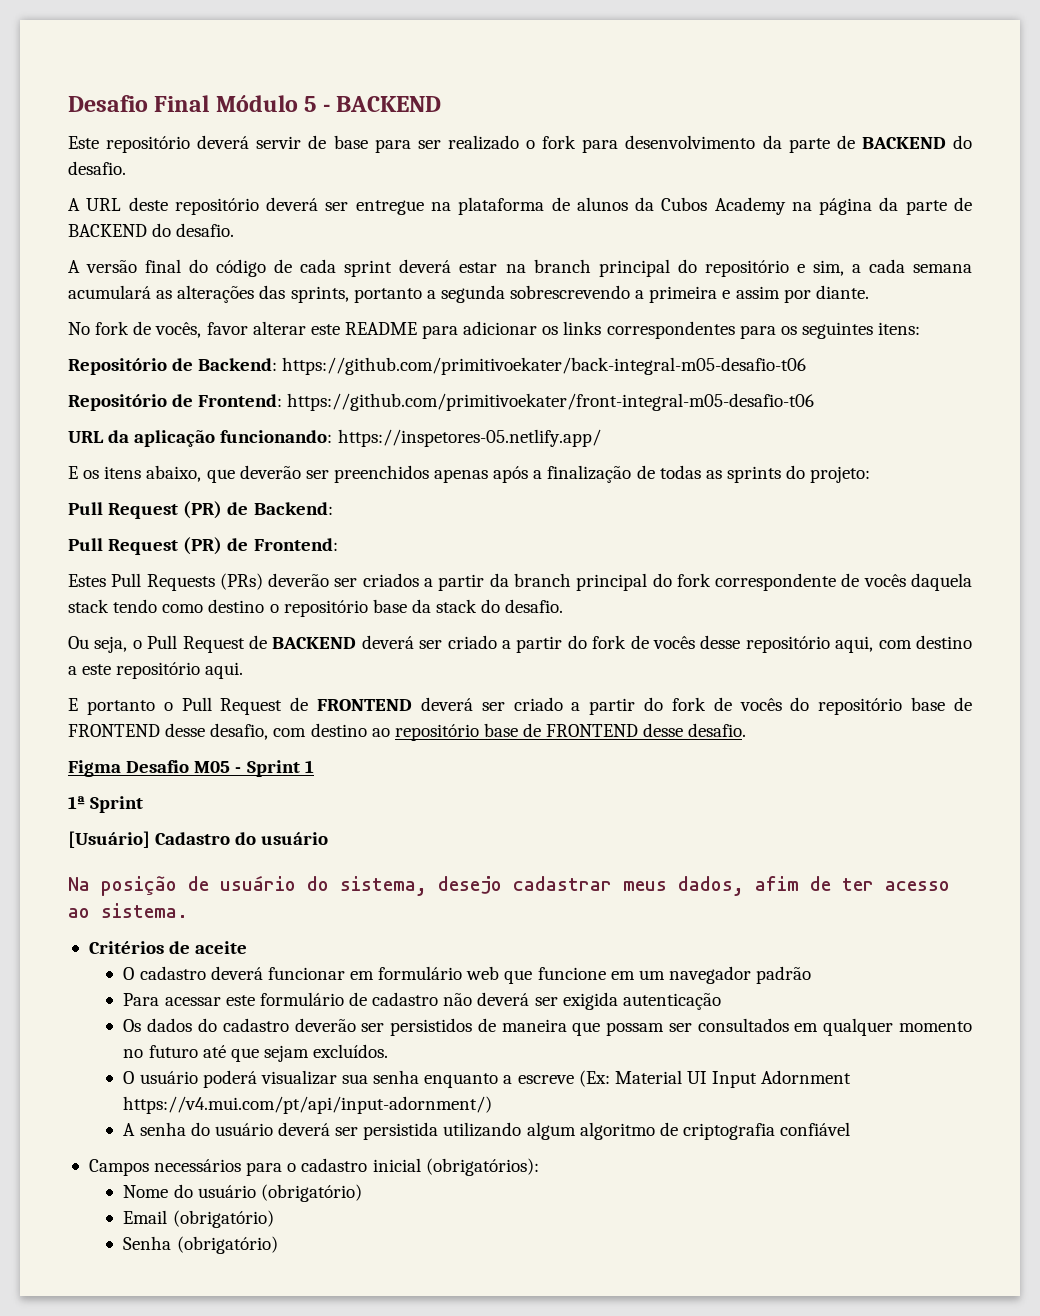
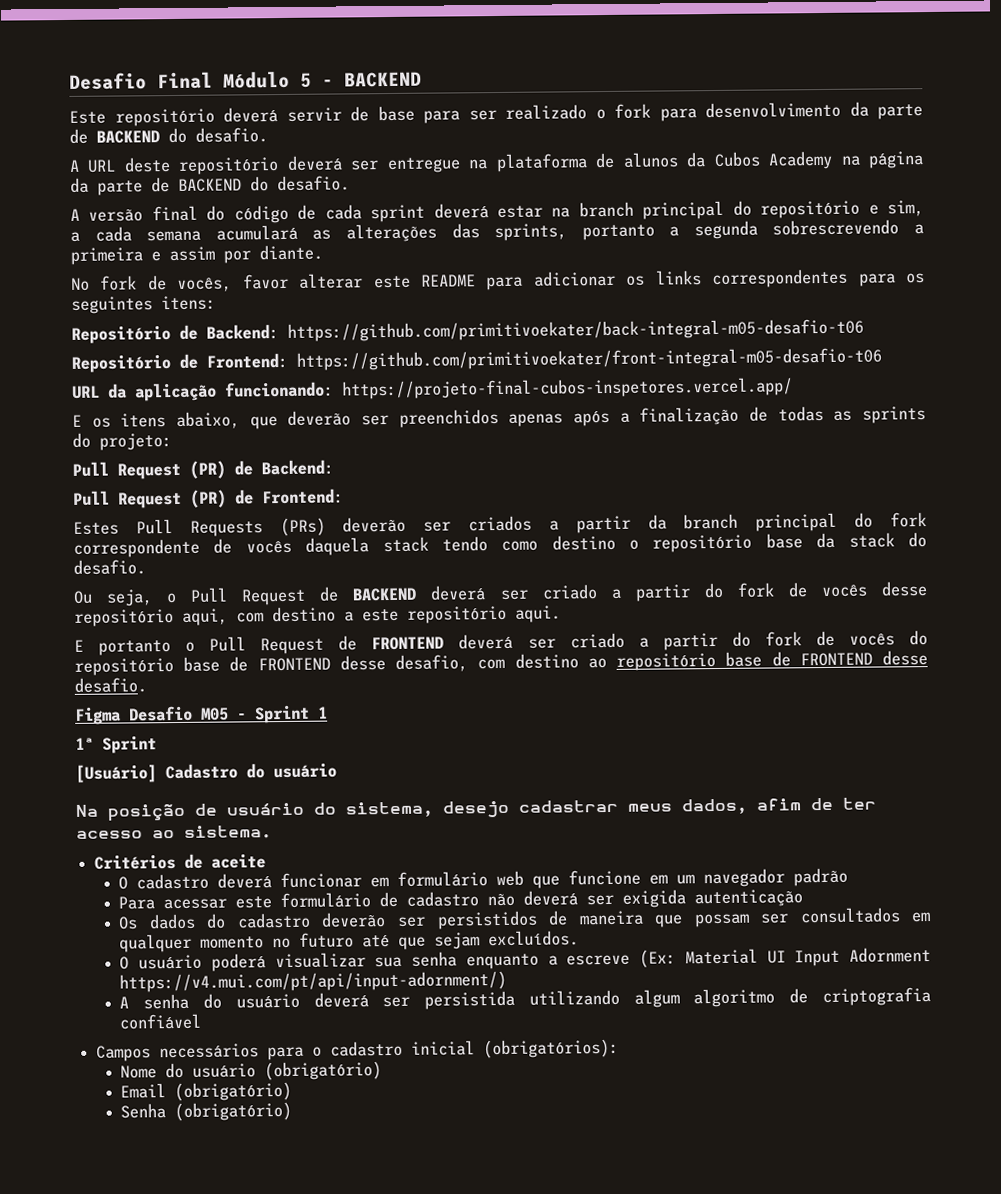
[337,429,601,447] https://inspetores-05.netlify.app/ -> [341,377,793,400] https://projeto-final-cubos-inspetores.vercel.app/

